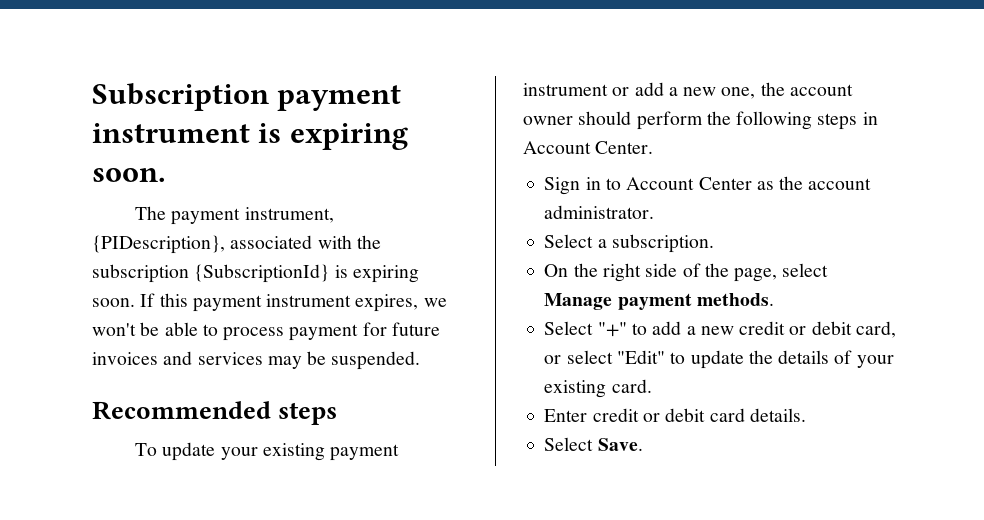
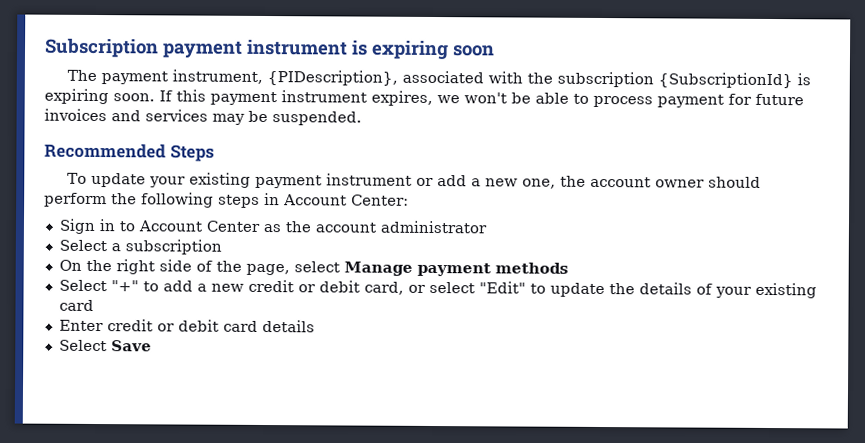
[92,168,166,182] soon. -> [452,45,495,57] soon
[278,402,338,425] steps -> [169,144,215,162] Steps
[595,141,654,154] Center. -> [351,194,409,206] Center:
[544,205,655,219] administrator. -> [379,220,488,234] administrator
[611,234,714,253] subscription. -> [124,239,222,255] subscription
[696,293,774,306] methods. -> [494,262,568,274] methods
[611,379,652,393] card. -> [58,299,94,311] card
[749,408,806,422] [544,437,643,451] details. // Select Save. -> [261,319,315,333] [58,339,152,352] details // Select Save

